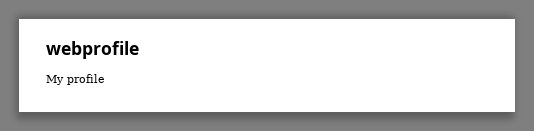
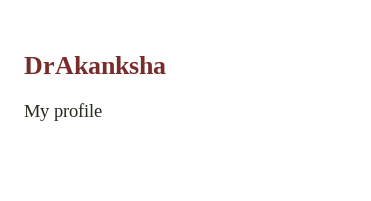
[46,41,139,59] webprofile -> [24,56,166,74] DrAkanksha

